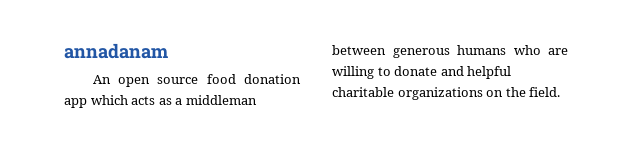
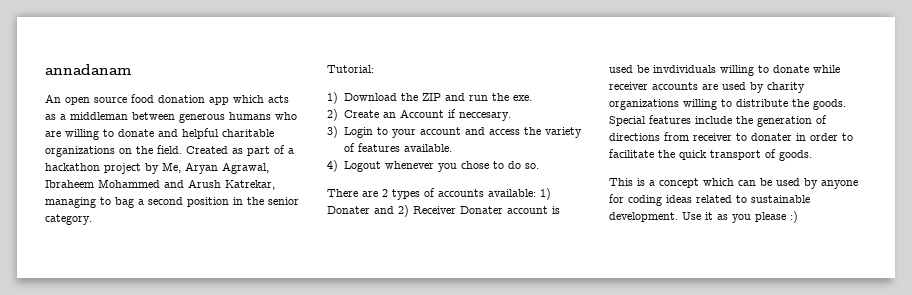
(561, 92) none -> [186,145,294,156] [45,162,269,174] [45,179,275,190] [45,197,299,208] [45,214,92,225] [327,65,374,73] [327,92,532,104] [327,109,511,121] [327,126,582,138] [343,143,452,152] [327,160,539,172] [327,188,551,200] [327,205,560,217] [609,65,840,76] [609,82,805,93] [609,99,846,110] [609,115,827,127] [609,132,853,141] [609,149,812,161] [609,178,858,189] [609,194,810,206] [609,211,798,223] Created as part of a hackathon project by Me, Aryan Agrawal, Ibraheem Mohammed and Arush Katrekar, managing to bag a second position in the senior category. // Tutorial: // 1) Download the ZIP and run the exe. // 2) Create an Account if neccesary. // 3) Login to your account and access the variety of features available. // 4) Logout whenever you chose to do so. // There are 2 types of accounts available: 1) Donater and 2) Receiver Donater account is used be invdividuals willing to donate while receiver accounts are used by charity organizations willing to distribute the goods. Special features include the generation of directions from receiver to donater in order to facilitate the quick transport of goods. // This is a concept which can be used by anyone for coding ideas related to sustainable development. Use it as you please :)

